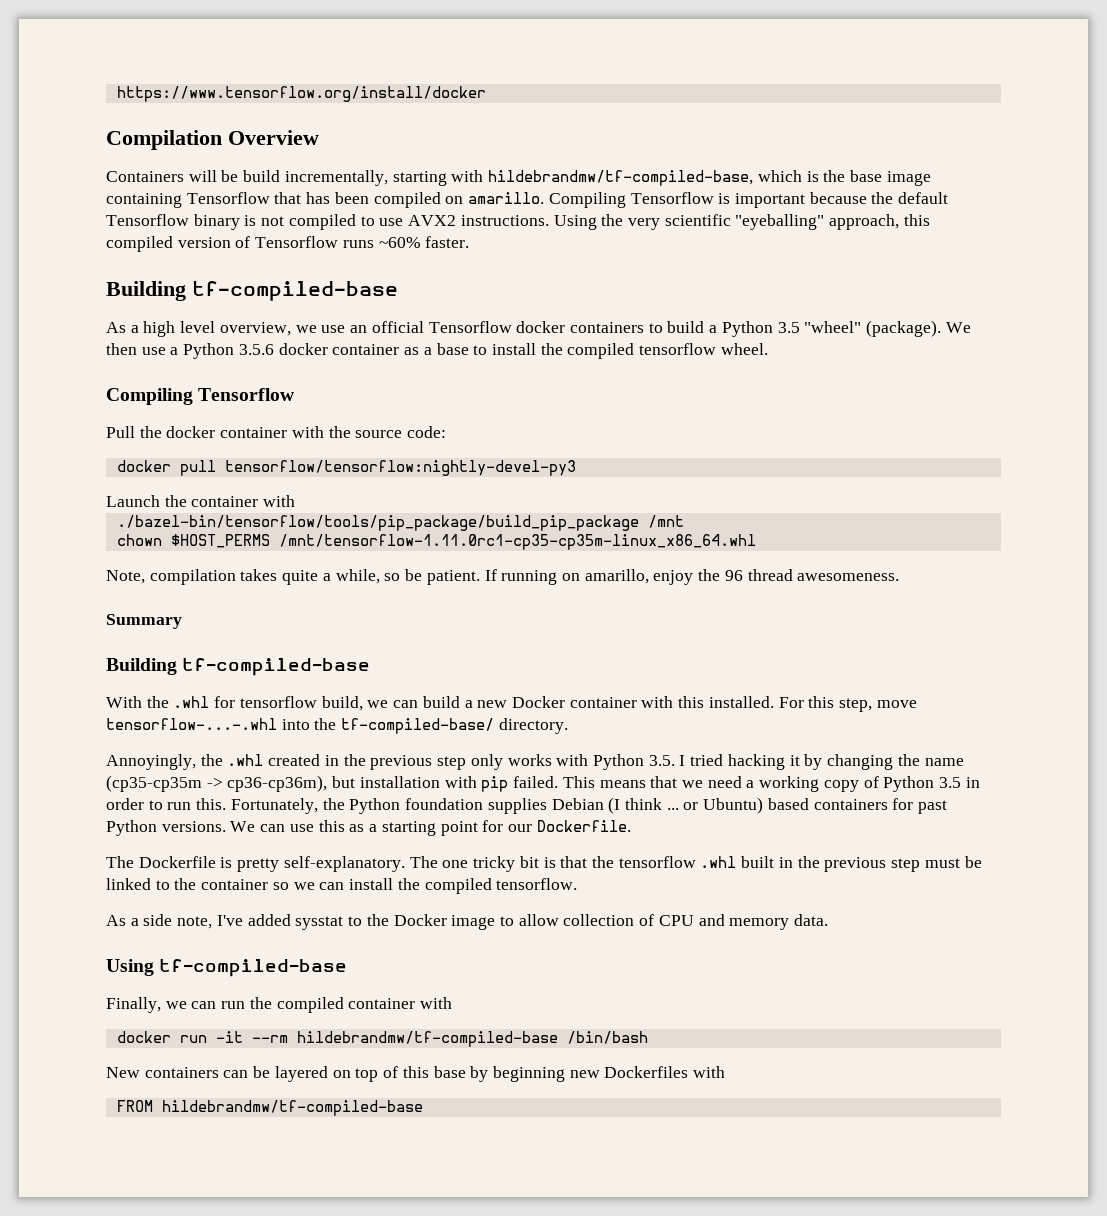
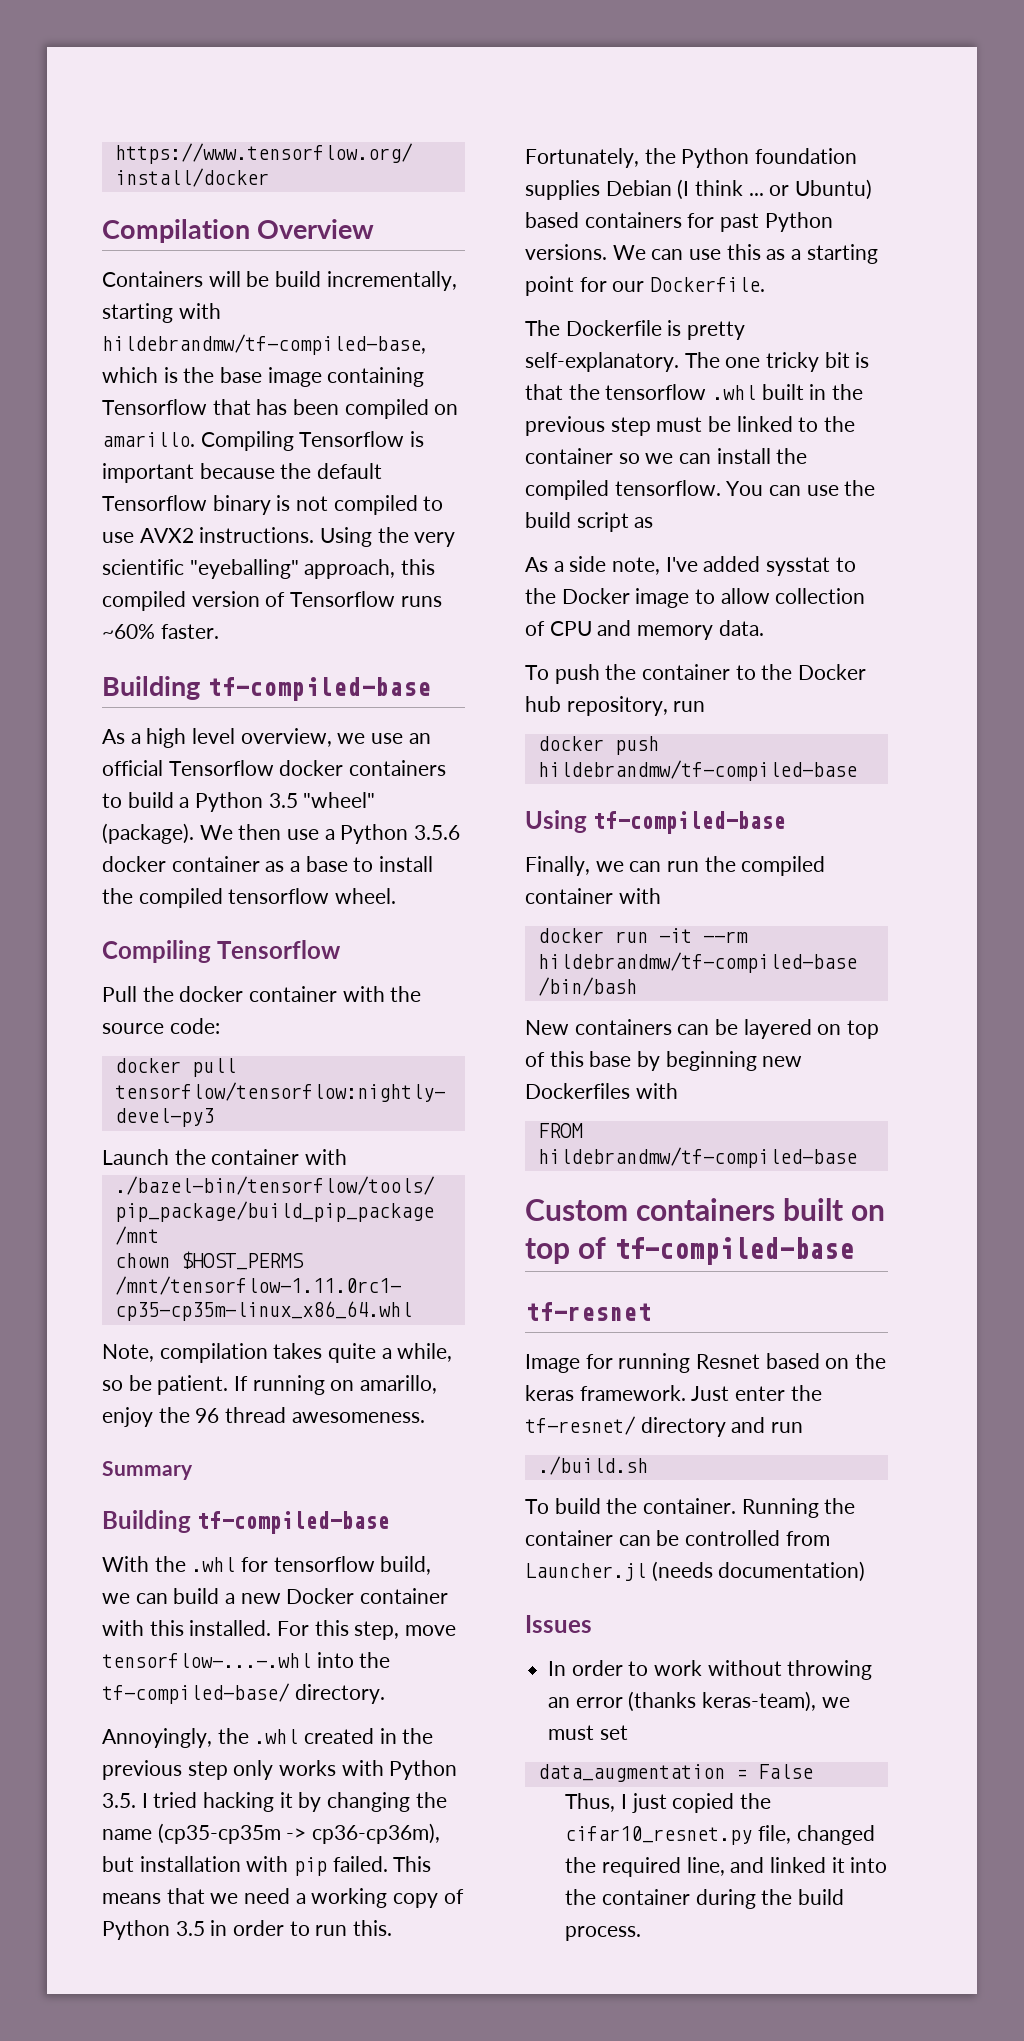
(578, 884) none -> [726,480,876,496] [525,512,654,532] You can use the build script as
(829, 920) none -> [525,664,867,684] [525,696,706,716] [537,736,659,755] [537,760,857,781] // To push the container to the Docker hub repository, run // docker push hildebrandmw/tf-compiled-base
(423, 1108) none -> [525,1198,885,1221] [525,1237,854,1265] [525,1302,651,1321] [525,1353,887,1373] [525,1385,822,1401] [525,1416,804,1437] [537,1456,648,1475] [525,1498,856,1518] [525,1530,830,1546] [525,1561,866,1582] [525,1615,592,1633] [548,1660,873,1680] [548,1691,850,1712] [548,1725,628,1740] [537,1764,813,1782] [565,1793,771,1813] [565,1825,875,1845] [565,1857,888,1877] [565,1889,844,1909] [565,1926,642,1941] // Custom containers built on top of tf-compiled-base // tf-resnet // Image for running Resnet based on the keras framework. Just enter the tf-resnet/ directory and run // ./build.sh // To build the container. Running the container can be controlled from Launcher.jl (needs documentation) // Issues // In order to work without throwing an error (thanks keras-team), we must set // data_augmentation = False // Thus, I just copied the cifar10_resnet.py file, changed the required line, and linked it into the container during the build process.

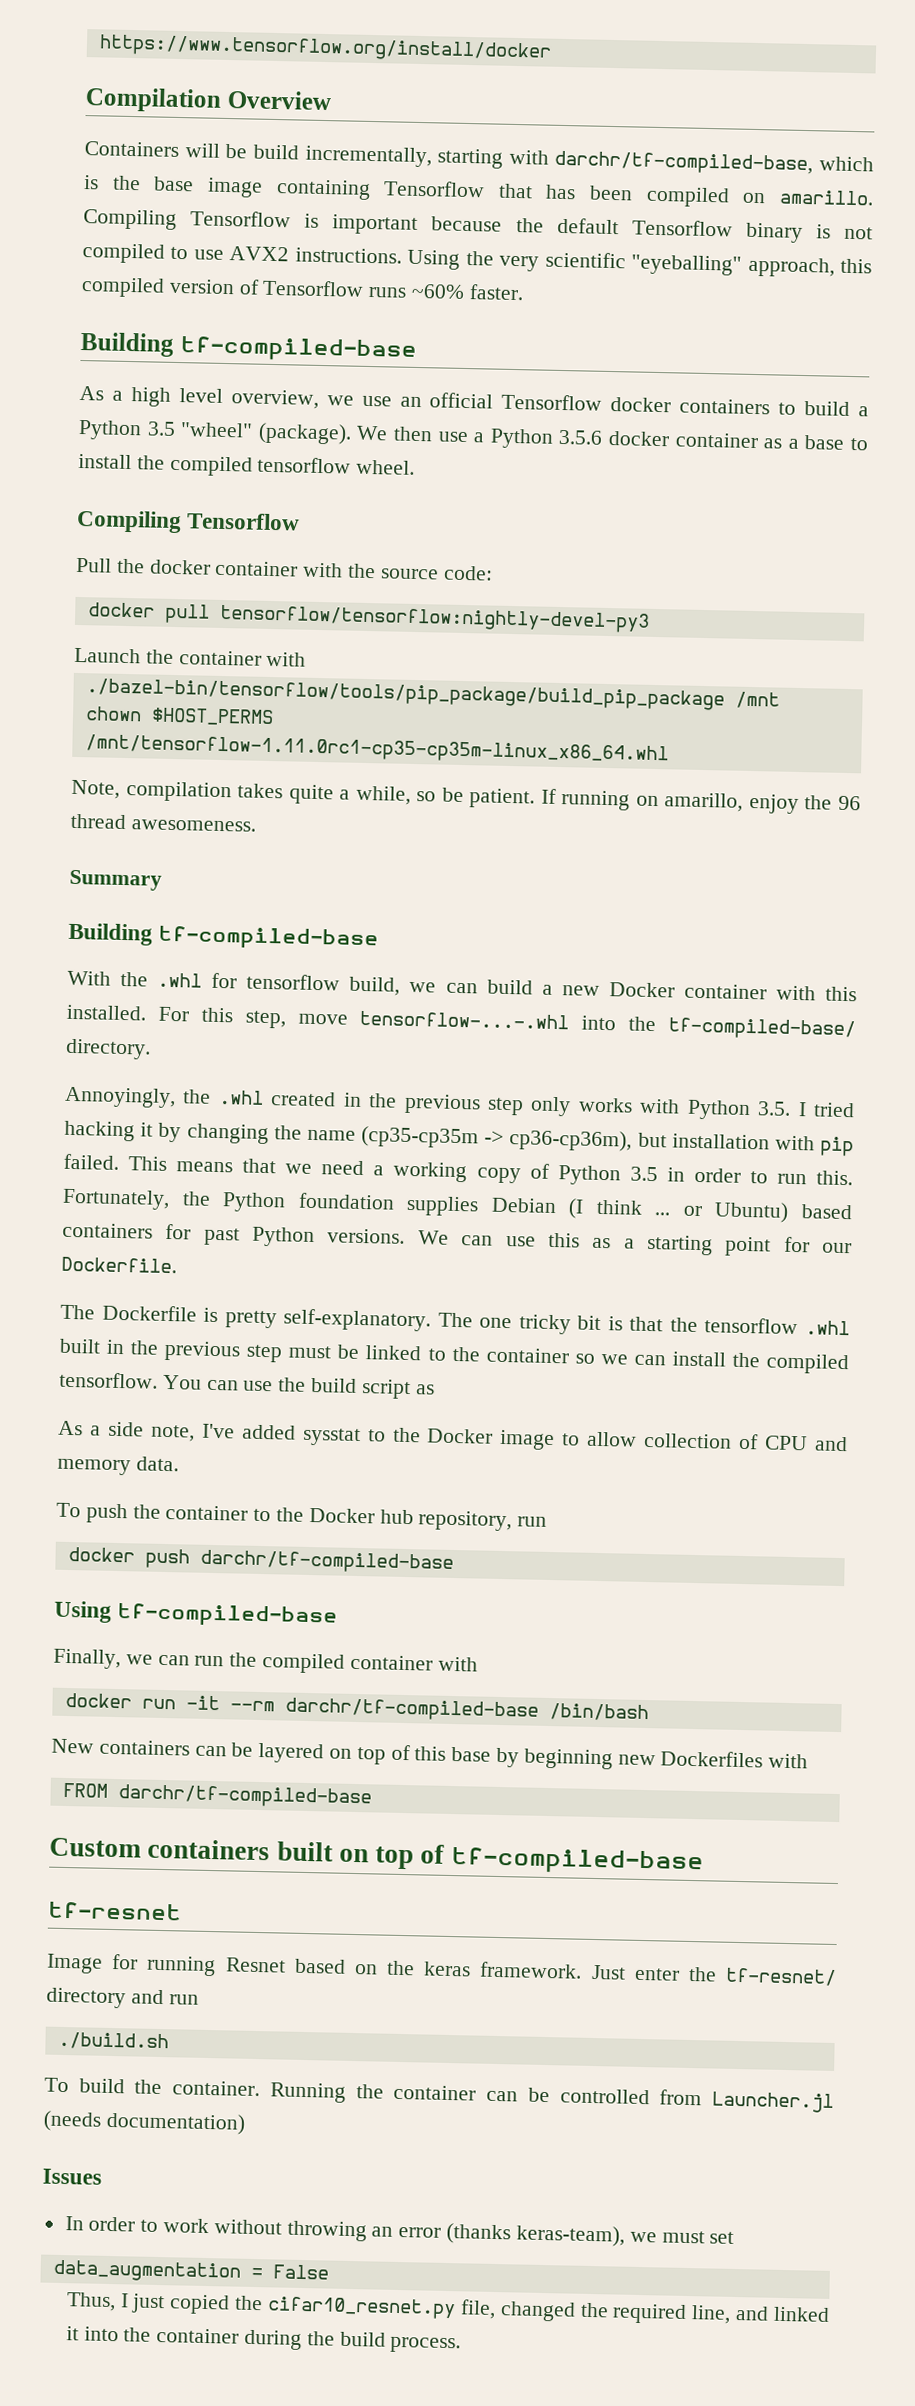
[102,334,426,355] hildebrandmw/tf-compiled-base, -> [554,150,814,176] darchr/tf-compiled-base,
[537,760,857,781] hildebrandmw/tf-compiled-base -> [199,1549,454,1574] darchr/tf-compiled-base
[537,952,857,973] hildebrandmw/tf-compiled-base -> [284,1697,539,1722] darchr/tf-compiled-base
[537,1147,857,1168] hildebrandmw/tf-compiled-base -> [117,1784,372,1809] darchr/tf-compiled-base

